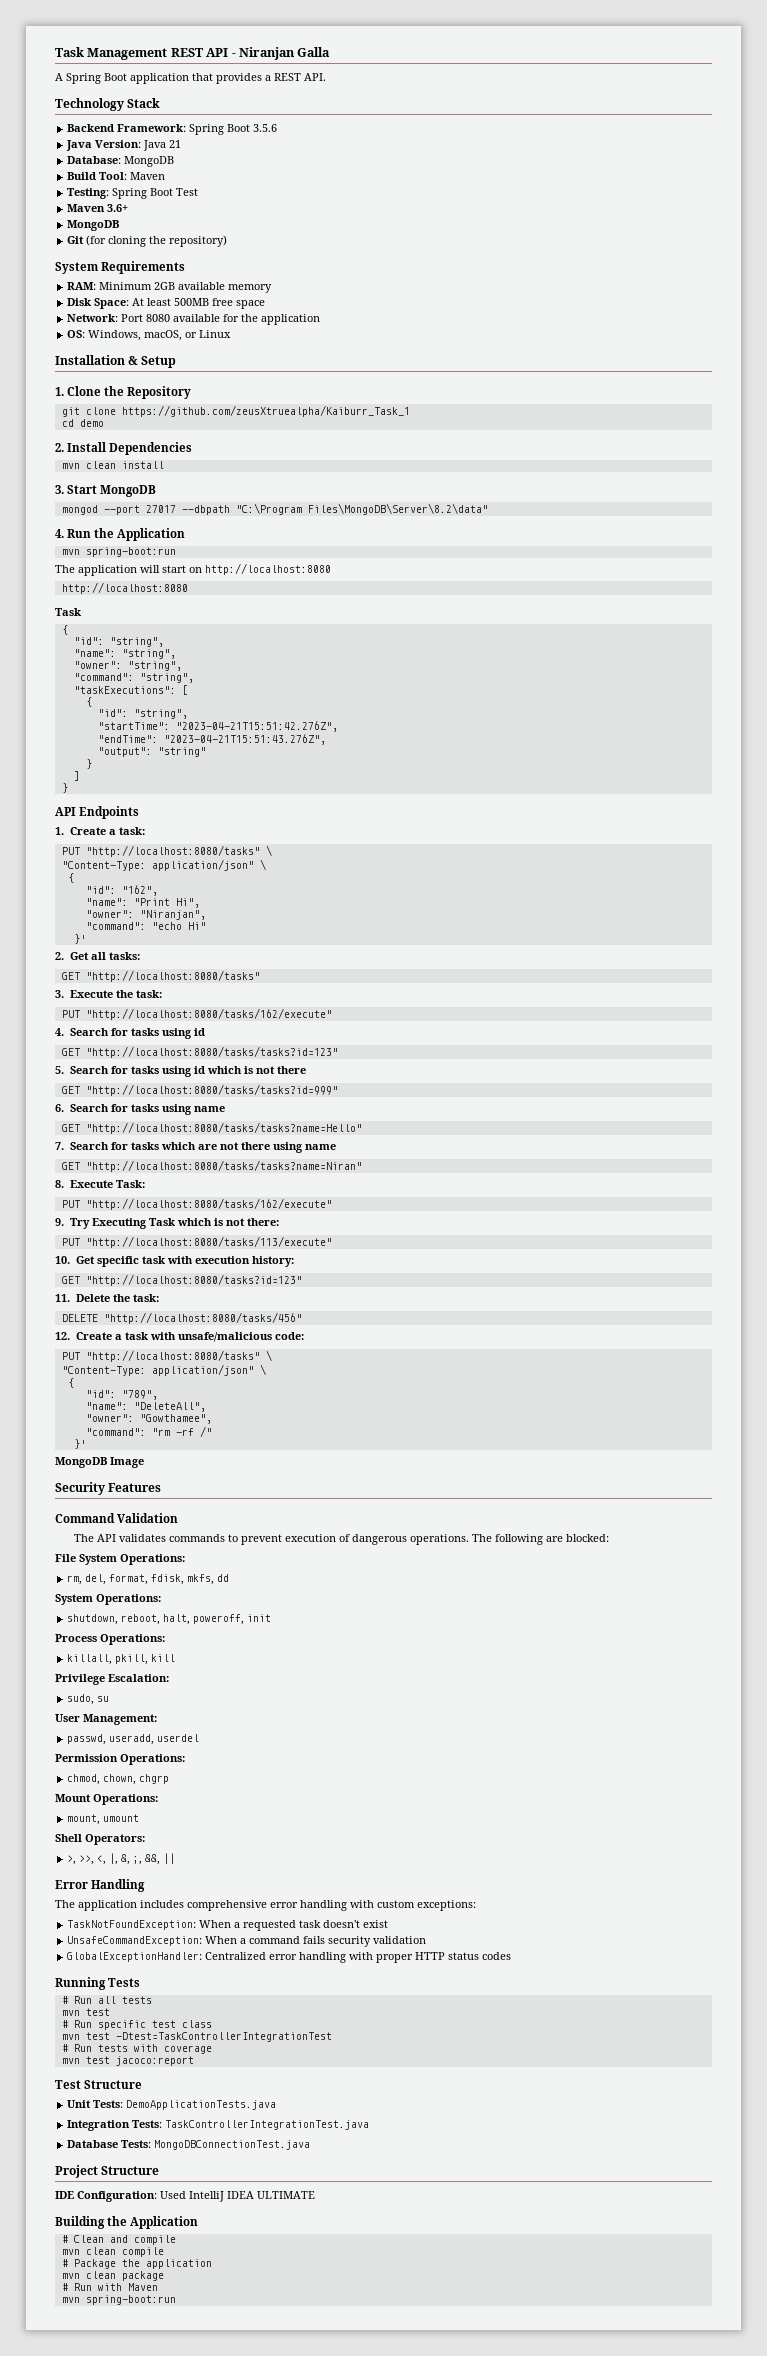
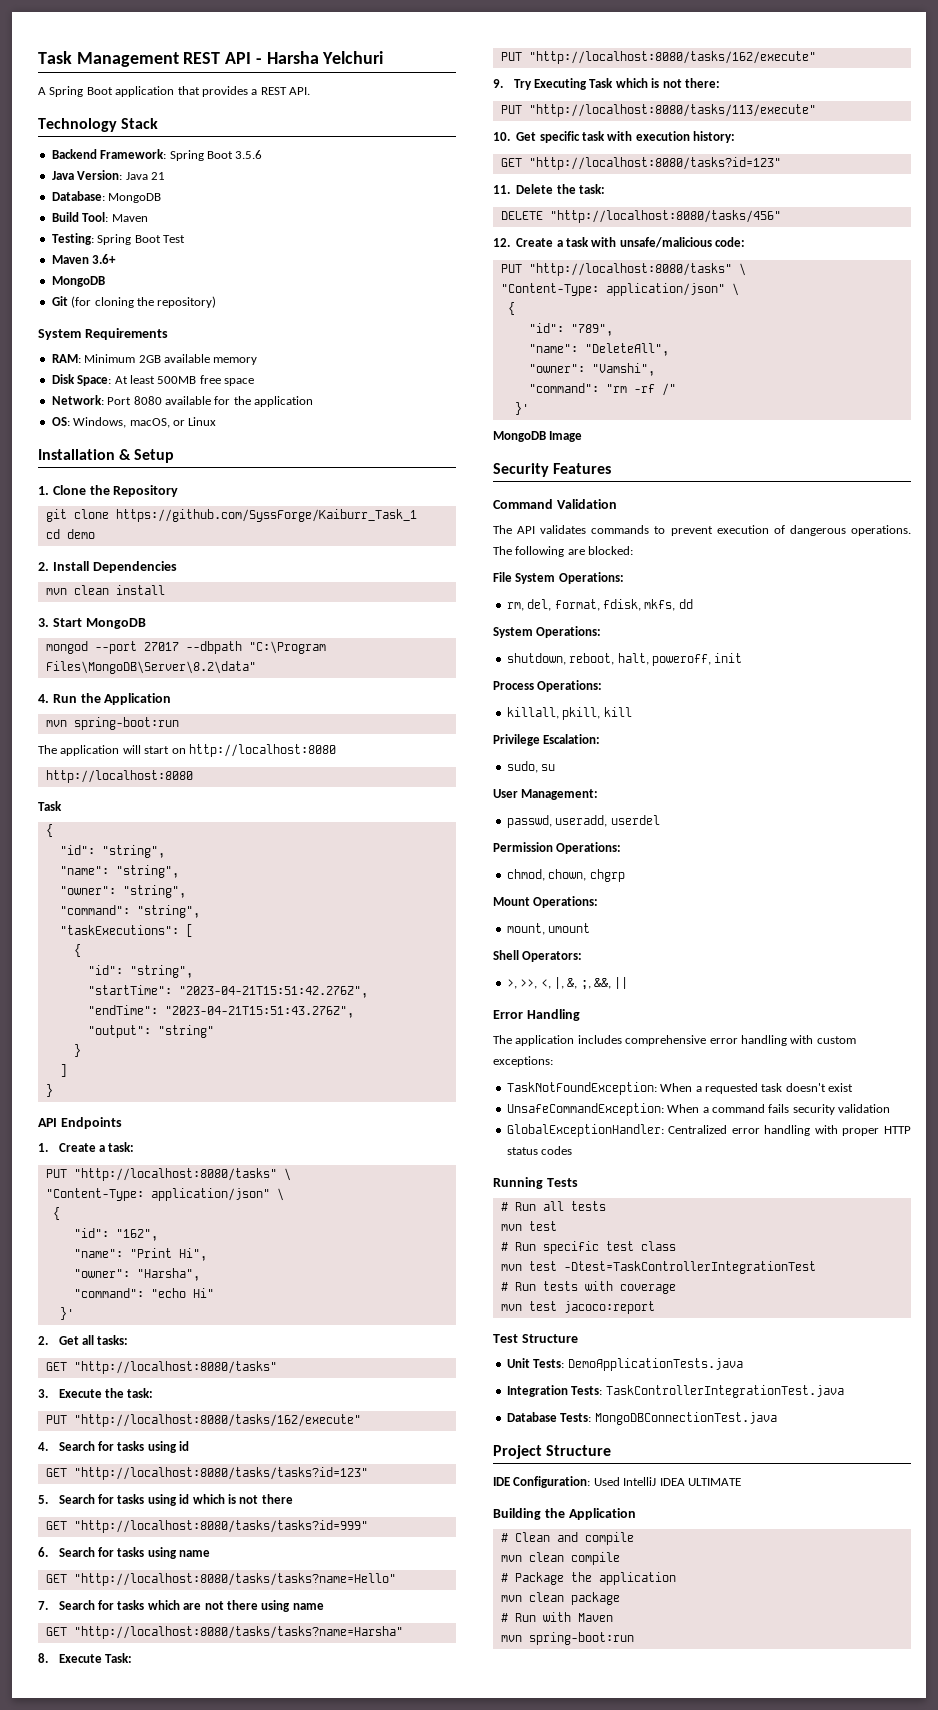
[238,47,331,60] Niranjan Galla -> [266,51,384,64] Harsha Yelchuri
[121,405,410,417] https://github.com/zeusXtruealpha/Kaiburr_Task_1 -> [115,509,417,522] https://github.com/SyssForge/Kaiburr_Task_1
[139,910,206,920] "Niranjan", -> [136,1268,200,1281] "Harsha",
[85,1160,362,1172] "http://localhost:8080/tasks/tasks?name=Niran" -> [73,1626,403,1639] "http://localhost:8080/tasks/tasks?name=Harsha"
[139,1414,212,1424] "Gowthamee", -> [591,363,655,376] "Vamshi",

